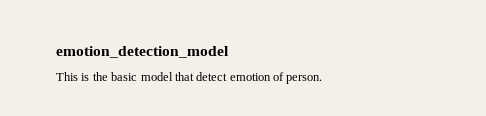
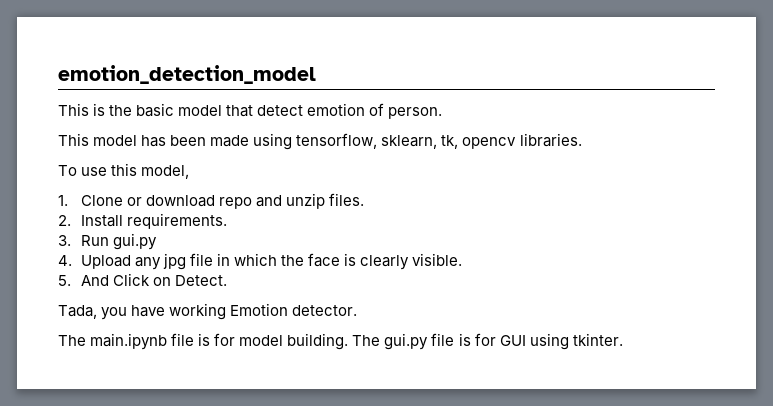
(323, 79) none -> [58,133,582,150] [58,163,190,179] [58,193,364,209] [58,213,227,229] [58,233,157,250] [58,253,462,270] [58,273,227,286] [58,303,358,320] [58,333,623,350] // This model has been made using tensorflow, sklearn, tk, opencv libraries. // To use this model, // 1. Clone or download repo and unzip files. // 2. Install requirements. // 3. Run gui.py // 4. Upload any jpg file in which the face is clearly visible. // 5. And Click on Detect. // Tada, you have working Emotion detector. // The main.ipynb file is for model building. The gui.py file is for GUI using tkinter.

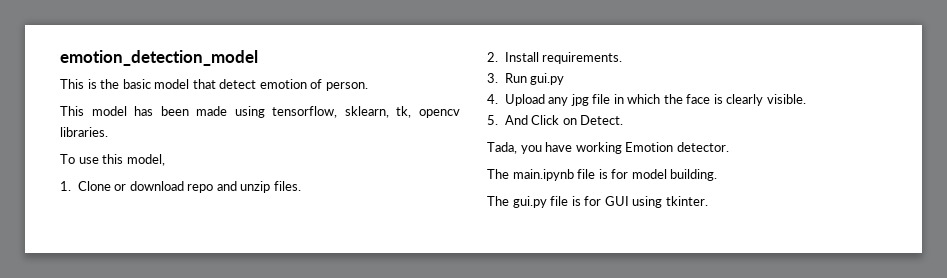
(349, 341) none -> (718, 175) //

